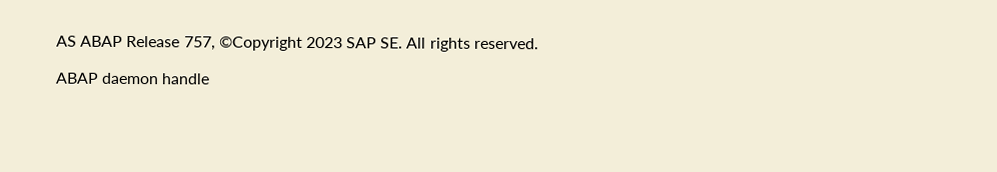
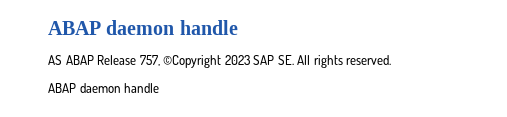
(56, 41) none -> [48,20,238,35] ABAP daemon handle //

